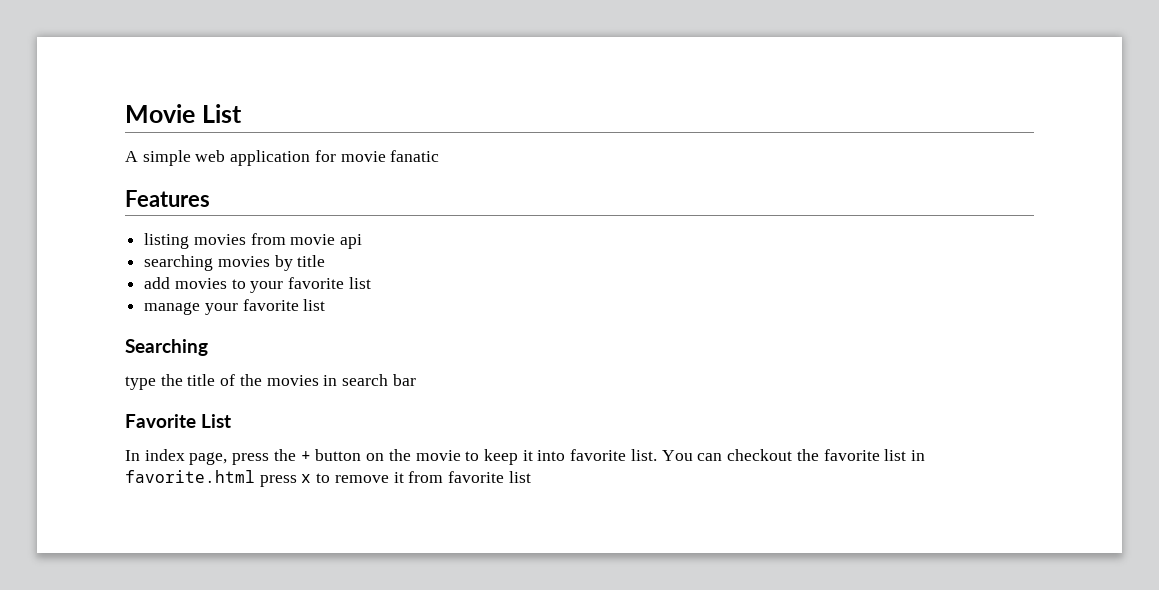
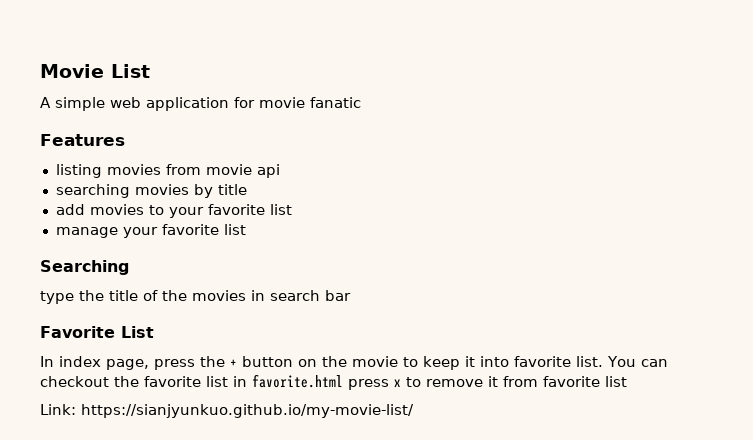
(531, 477) none -> [40,404,414,418] // Link: https://sianjyunkuo.github.io/my-movie-list/

